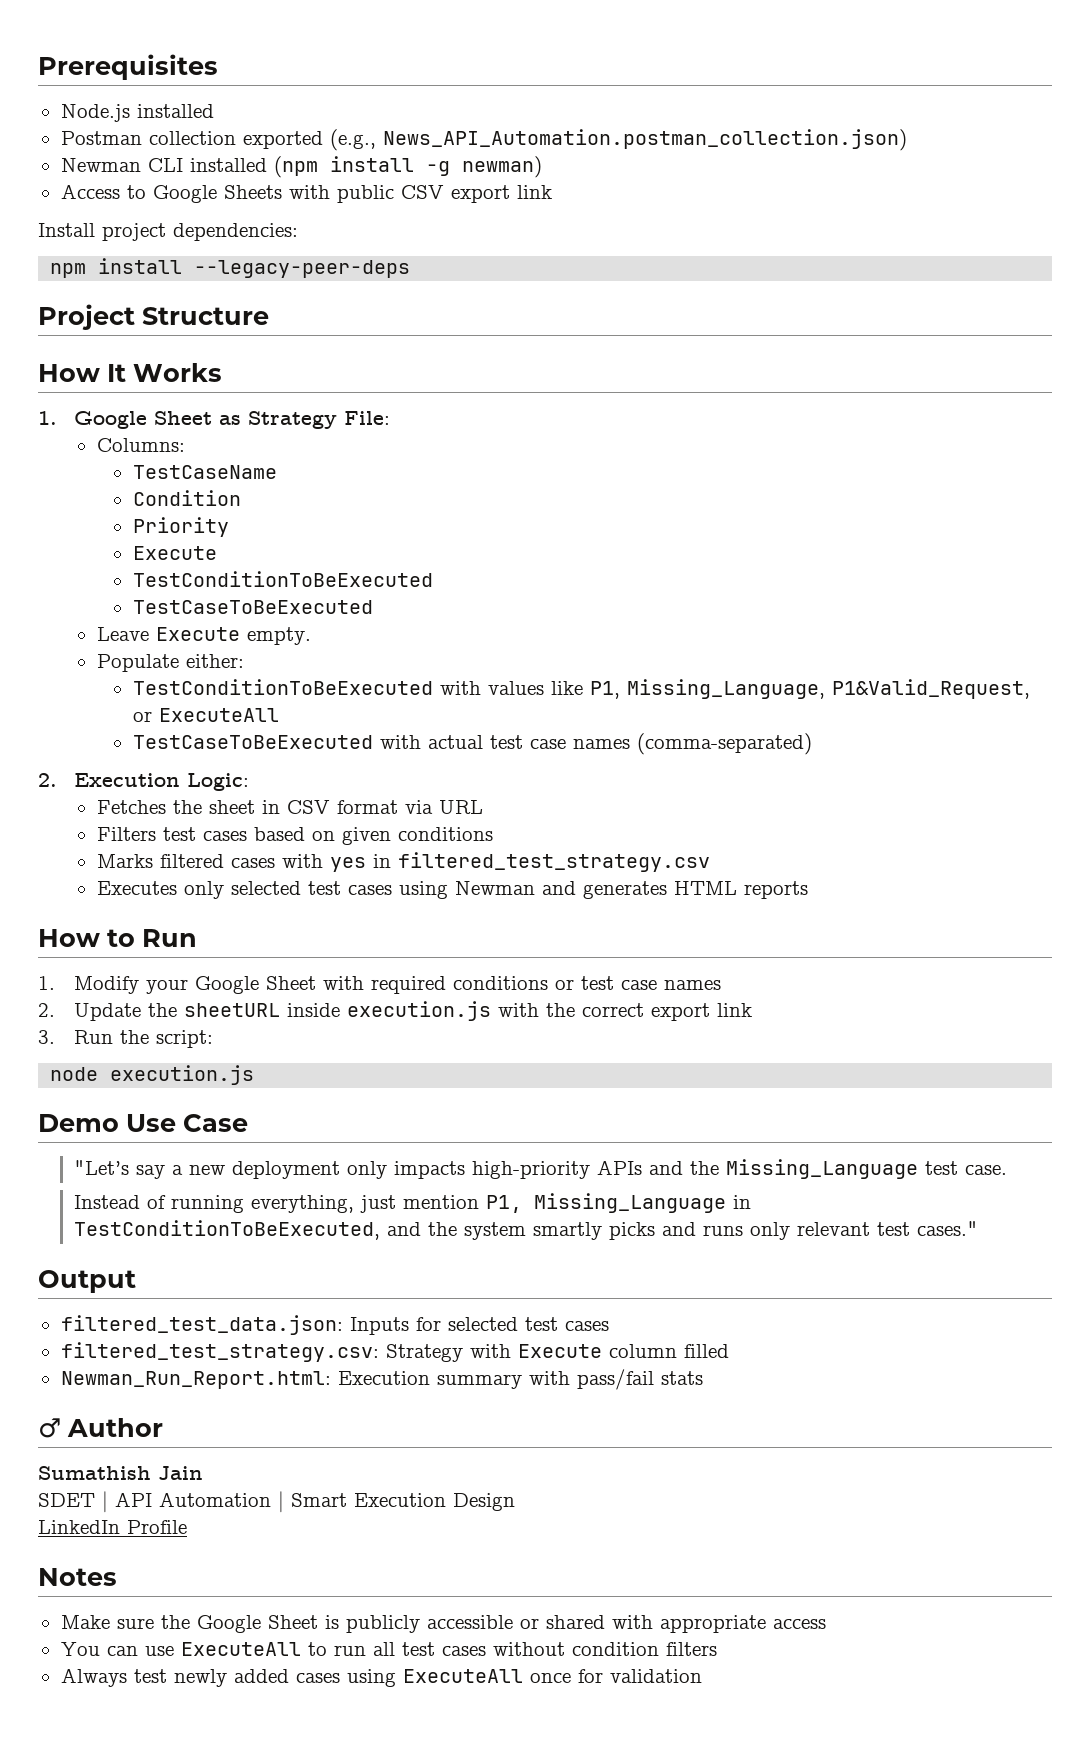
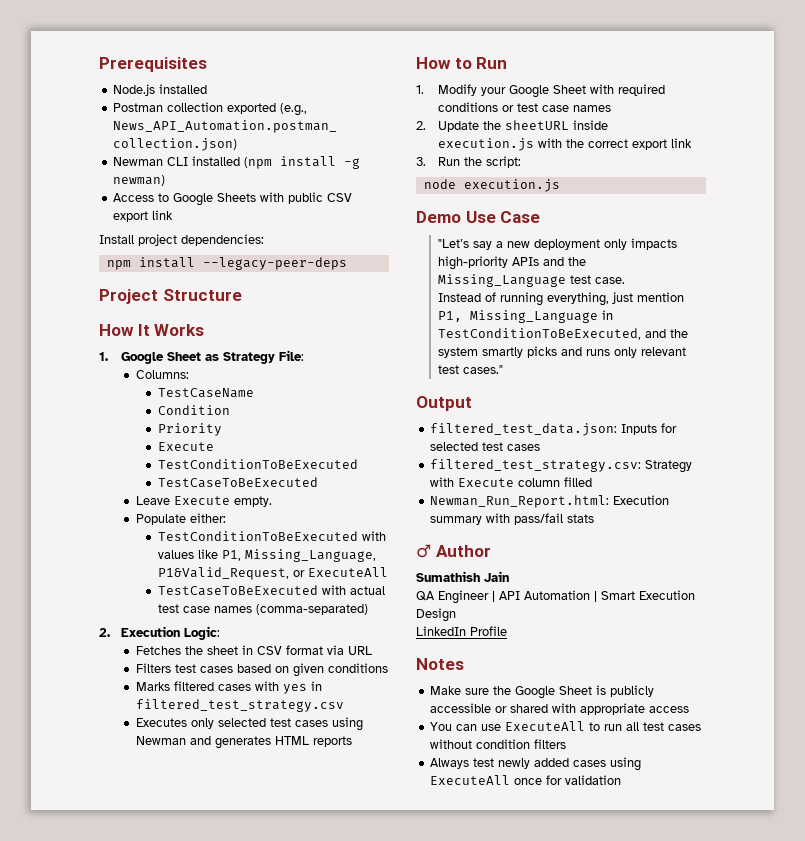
[38,1493,95,1507] SDET -> [416,590,489,604] QA Engineer

